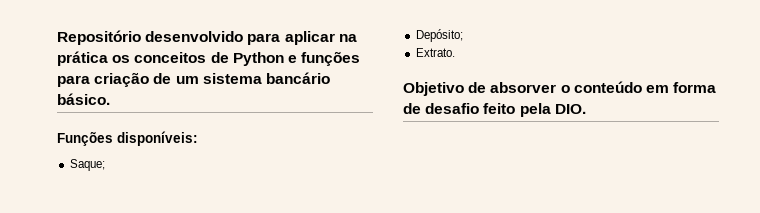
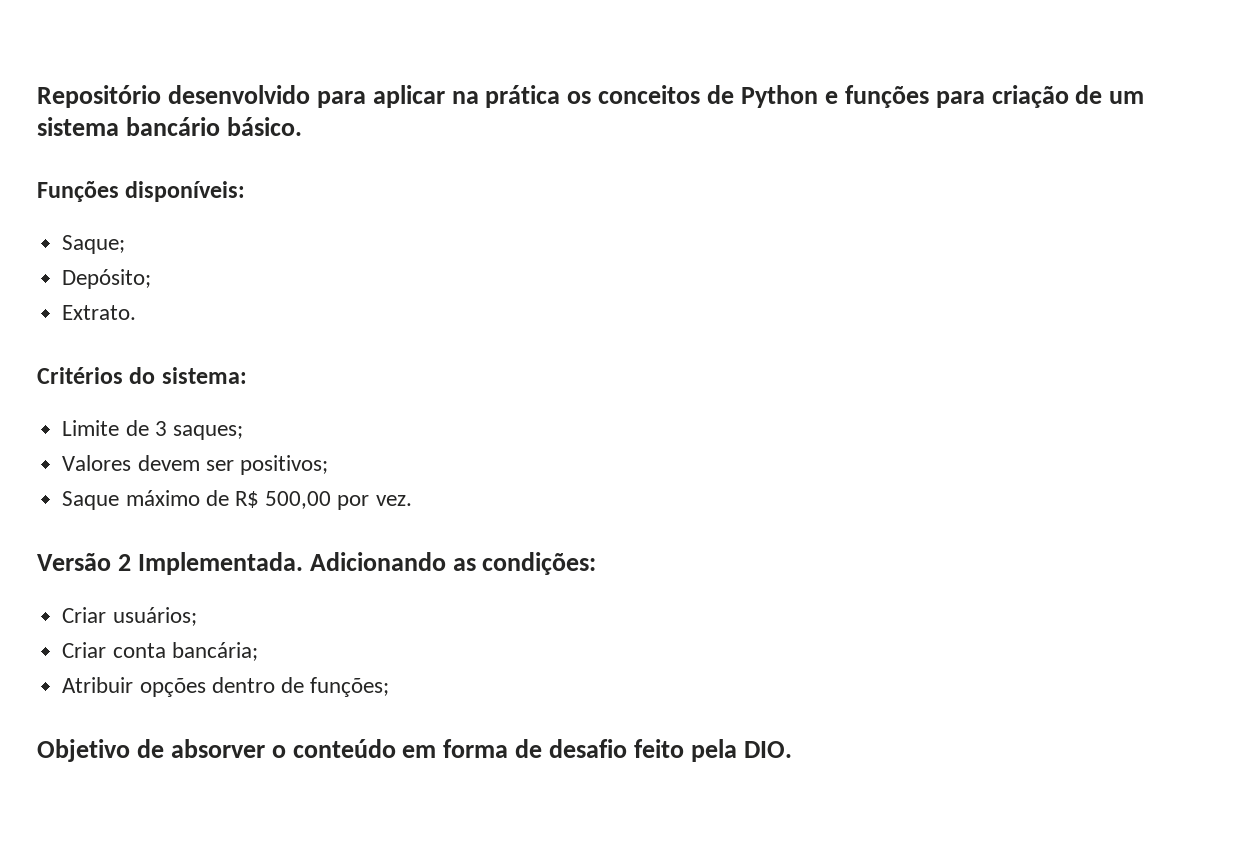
(455, 52) none -> [37,367,247,384] [62,420,243,440] [62,455,328,475] [62,490,412,510] [37,552,597,575] [62,607,197,626] [62,642,258,661] [62,677,390,697] // Critérios do sistema: // Limite de 3 saques; // Valores devem ser positivos; // Saque máximo de R$ 500,00 por vez. // Versão 2 Implementada. Adicionando as condições: // Criar usuários; // Criar conta bancária; // Atribuir opções dentro de funções;

